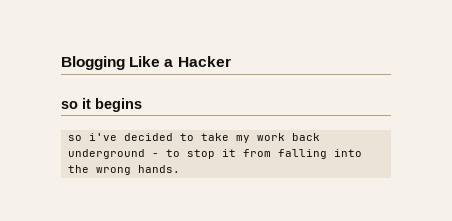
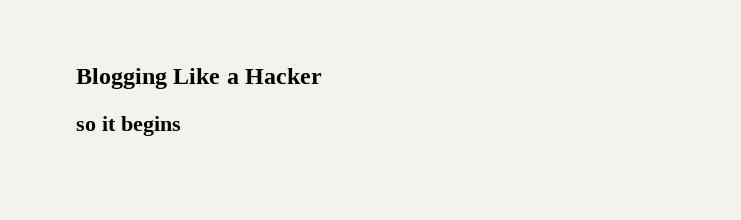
[67,133,320,143] [67,149,362,159] [67,165,180,175] // so i've decided to take my work back underground - to stop it from falling into the wrong hands. -> (181, 126) none

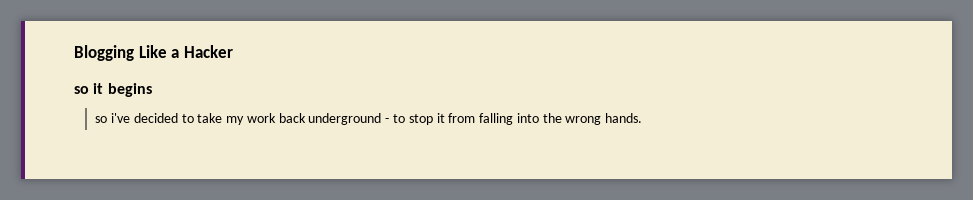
(181, 126) none -> [95,113,643,125] // so i've decided to take my work back underground - to stop it from falling into the wrong hands.

